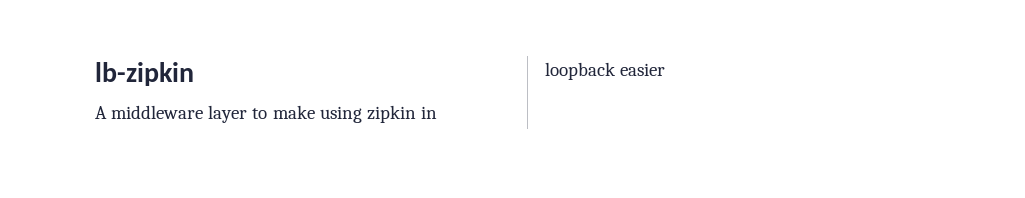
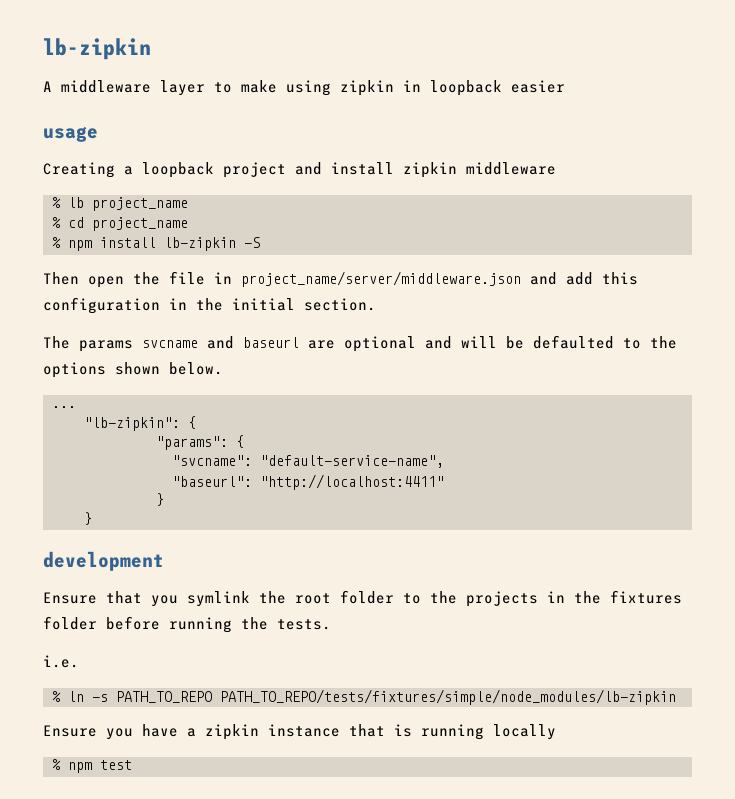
(666, 69) none -> [43,126,98,142] [43,162,556,178] [52,197,188,211] [52,217,188,231] [52,237,260,251] [43,271,638,288] [43,297,376,314] [43,335,677,352] [43,362,223,378] [52,406,76,408] [84,416,196,431] [156,435,244,450] [172,455,444,468] [172,474,444,490] [156,493,164,506] [84,512,92,525] [43,551,164,571] [43,590,682,607] [43,616,331,633] [43,655,79,668] [52,689,676,705] [43,724,556,740] [52,759,132,773] // usage // Creating a loopback project and install zipkin middleware // % lb project_name // % cd project_name // % npm install lb-zipkin -S // Then open the file in project_name/server/middleware.json and add this configuration in the initial section. // The params svcname and baseurl are optional and will be defaulted to the options shown below. // ... // "lb-zipkin": { // "params": { // "svcname": "default-service-name", // "baseurl": "http://localhost:4411" // } // } // development // Ensure that you symlink the root folder to the projects in the fixtures folder before running the tests. // i.e. // % ln -s PATH_TO_REPO PATH_TO_REPO/tests/fixtures/simple/node_modules/lb-zipkin // Ensure you have a zipkin instance that is running locally // % npm test

